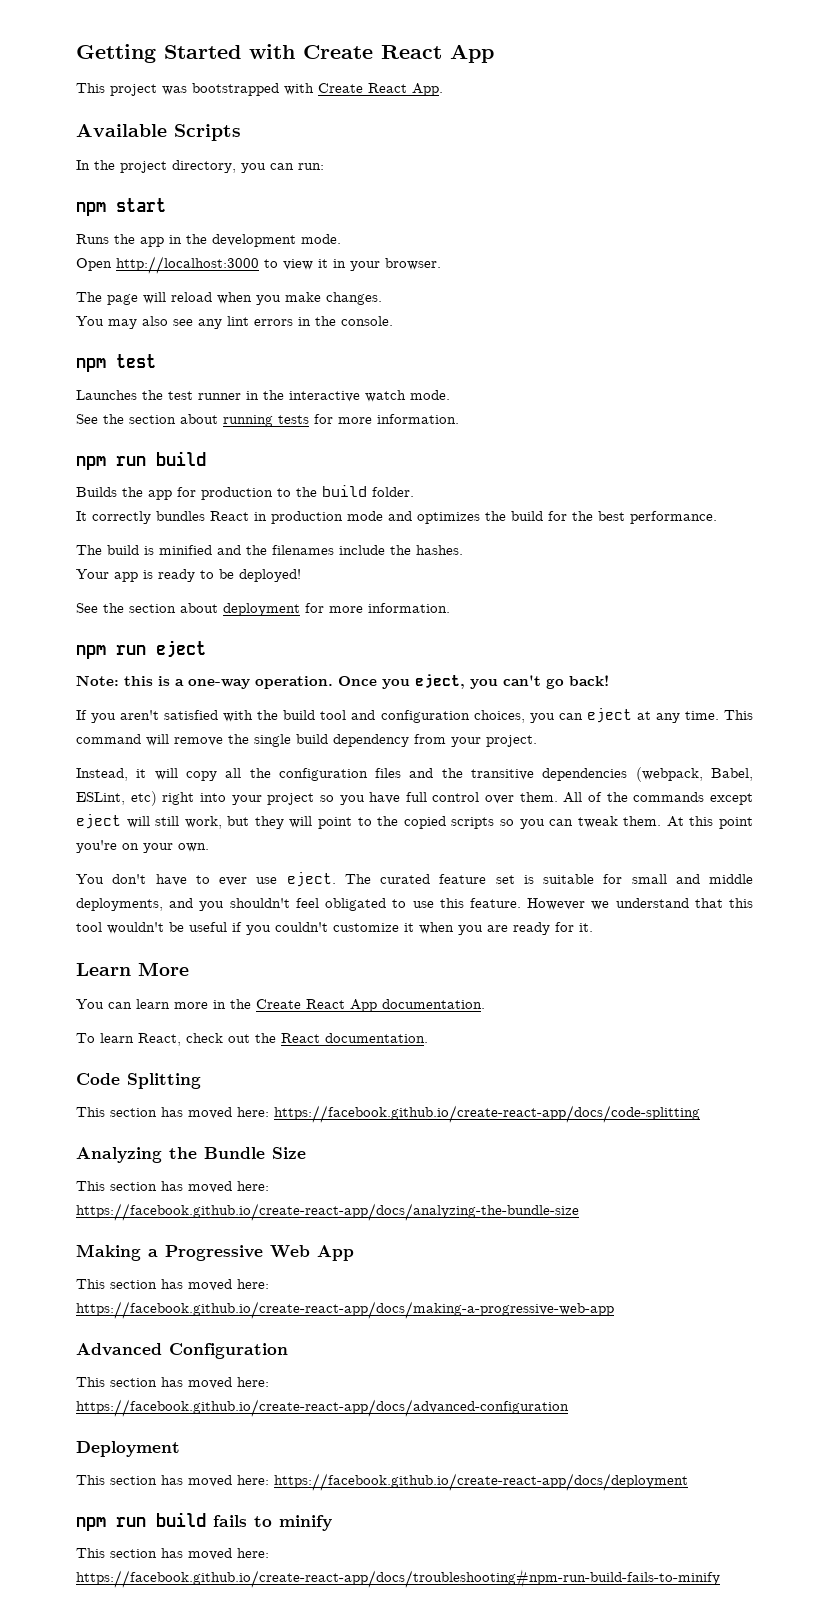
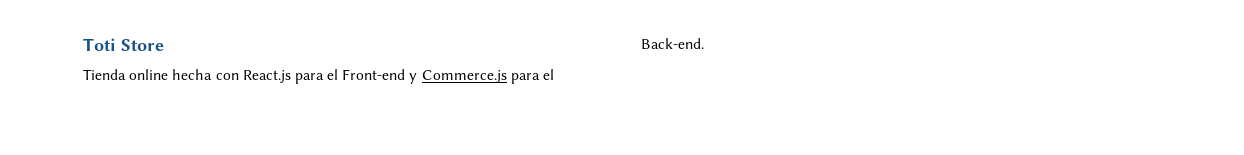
[76,44,494,63] [76,83,443,96] [76,124,241,141] [76,160,324,173] [76,198,166,216] [76,234,341,247] [76,256,441,274] [76,292,382,305] [76,316,393,329] [76,354,156,372] [76,390,450,402] [76,414,459,427] [76,451,206,470] [76,485,414,500] [76,511,717,524] [76,545,463,555] [76,569,301,582] [76,603,450,616] [76,640,206,659] [76,674,609,689] [76,708,753,723] [76,734,537,747] [76,767,753,782] [76,791,753,806] [76,814,753,829] [76,840,209,853] [76,872,753,887] [76,898,753,911] [76,922,593,935] [76,962,189,976] [76,999,485,1012] [76,1033,428,1046] [76,1073,201,1089] [76,1105,700,1123] [76,1147,306,1163] [76,1181,269,1193] [76,1203,579,1221] [76,1244,354,1261] [76,1279,269,1291] [76,1301,614,1319] [76,1343,288,1359] [76,1377,269,1389] [76,1399,569,1417] [76,1441,180,1457] [76,1473,688,1491] [76,1512,332,1531] [76,1548,269,1560] [76,1569,720,1588] Getting Started with Create React App // This project was bootstrapped with Create React App. // Available Scripts // In the project directory, you can run: // npm start // Runs the app in the development mode. // Open http://localhost:3000 to view it in your browser. // The page will reload when you make changes. // You may also see any lint errors in the console. // npm test // Launches the test runner in the interactive watch mode. // See the section about running tests for more information. // npm run build // Builds the app for production to the build folder. // It correctly bundles React in production mode and optimizes the build for the best performance. // The build is minified and the filenames include the hashes. // Your app is ready to be deployed! // See the section about deployment for more information. // npm run eject // Note: this is a one-way operation. Once you eject, you can't go back! // If you aren't satisfied with the build tool and configuration choices, you can eject at any time. This command will remove the single build dependency from your project. // Instead, it will copy all the configuration files and the transitive dependencies (webpack, Babel, ESLint, etc) right into your project so you have full control over them. All of the commands except eject will still work, but they will point to the copied scripts so you can tweak them. At this point you're on your own. // You don't have to ever use eject. The curated feature set is suitable for small and middle deployments, and you shouldn't feel obligated to use this feature. However we understand that this tool wouldn't be useful if you couldn't customize it when you are ready for it. // Learn More // You can learn more in the Create React App documentation. // To learn React, check out the React documentation. // Code Splitting // This section has moved here: https://facebook.github.io/create-react-app/docs/code-splitting // Analyzing the Bundle Size // This section has moved here: https://facebook.github.io/create-react-app/docs/analyzing-the-bundle-size // Making a Progressive Web App // This section has moved here: https://facebook.github.io/create-react-app/docs/making-a-progressive-web-app // Advanced Configuration // This section has moved here: https://facebook.github.io/create-react-app/docs/advanced-configuration // Deployment // This section has moved here: https://facebook.github.io/create-react-app/docs/deployment // npm run build fails to minify // This section has moved here: https://facebook.github.io/create-react-app/docs/troubleshooting#npm-run-build-fails-to-minify -> [83,38,164,51] [83,69,555,84] [641,38,704,49] Toti Store // Tienda online hecha con React.js para el Front-end y Commerce.js para el Back-end.

